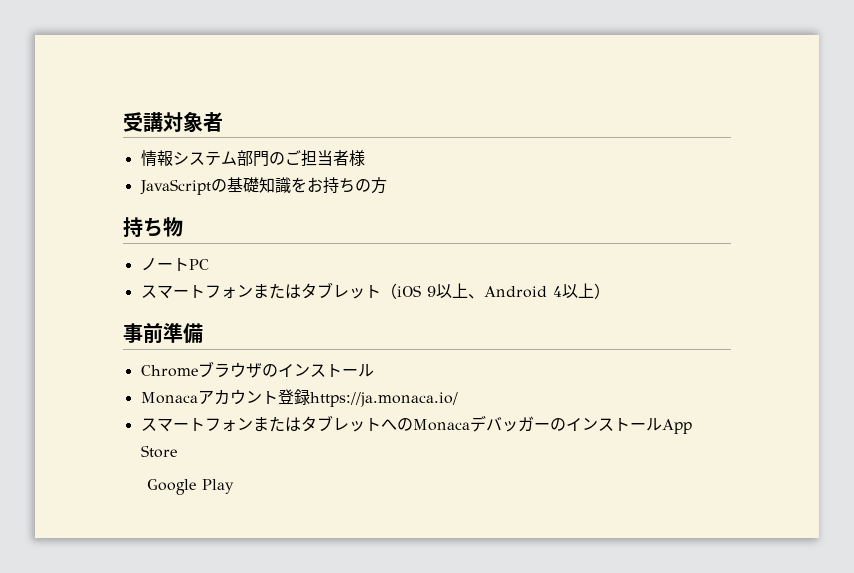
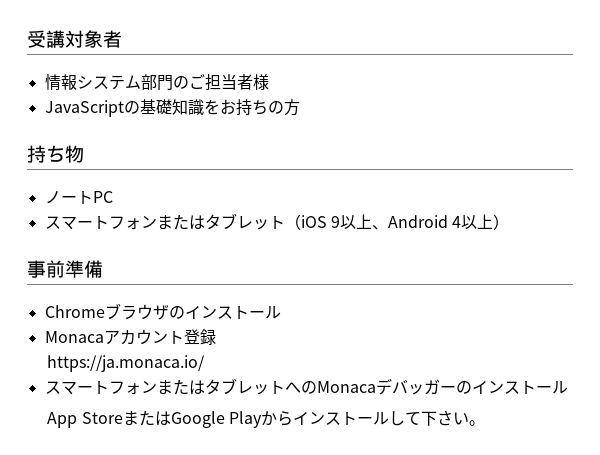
(310, 397) none -> (216, 337) //
(662, 424) none -> (568, 387) //
(177, 451) // -> [122,410,171,426] または
(235, 486) none -> [261,410,486,426] からインストールして下さい。

